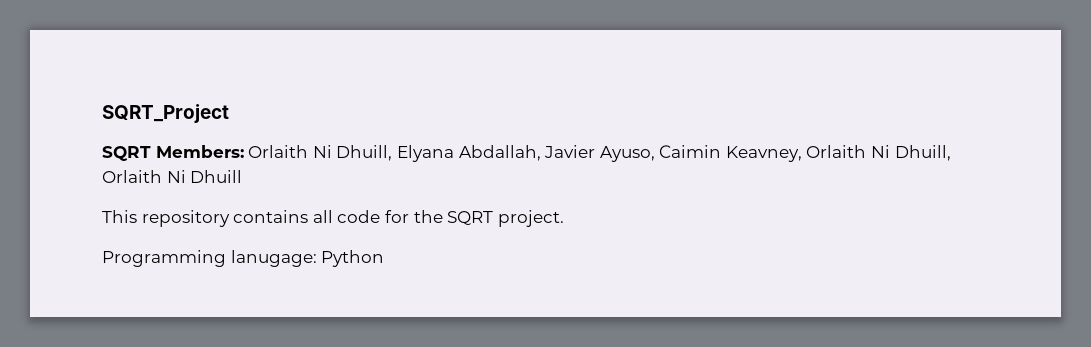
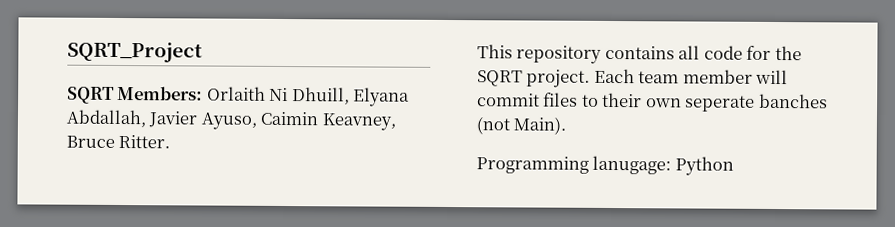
[806,145,951,161] [102,170,243,183] Orlaith Ni Dhuill, Orlaith Ni Dhuill -> [66,134,171,149] Bruce Ritter.
(564, 218) none -> [593,68,789,85] [477,92,828,112] [476,116,567,135] Each team member will commit files to their own seperate banches (not Main).

